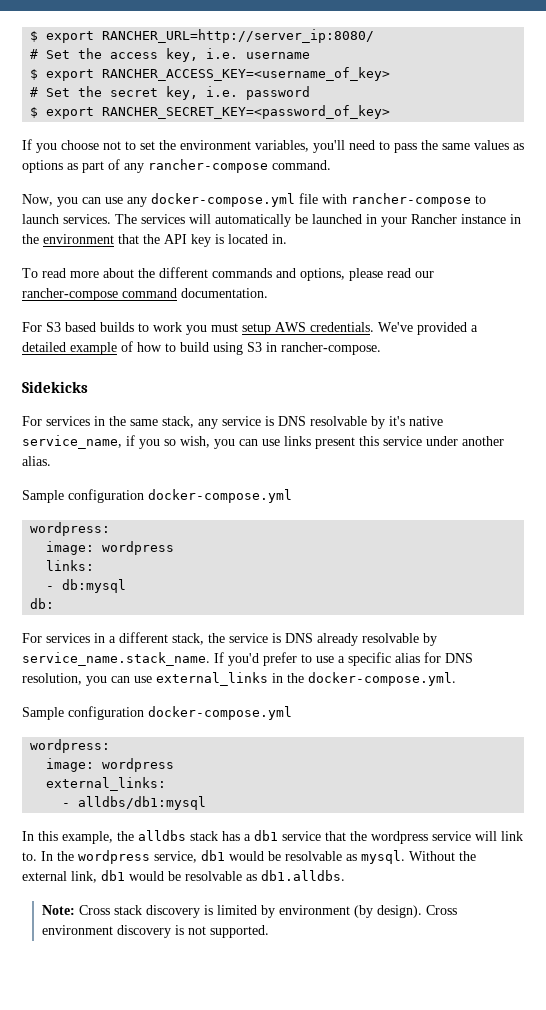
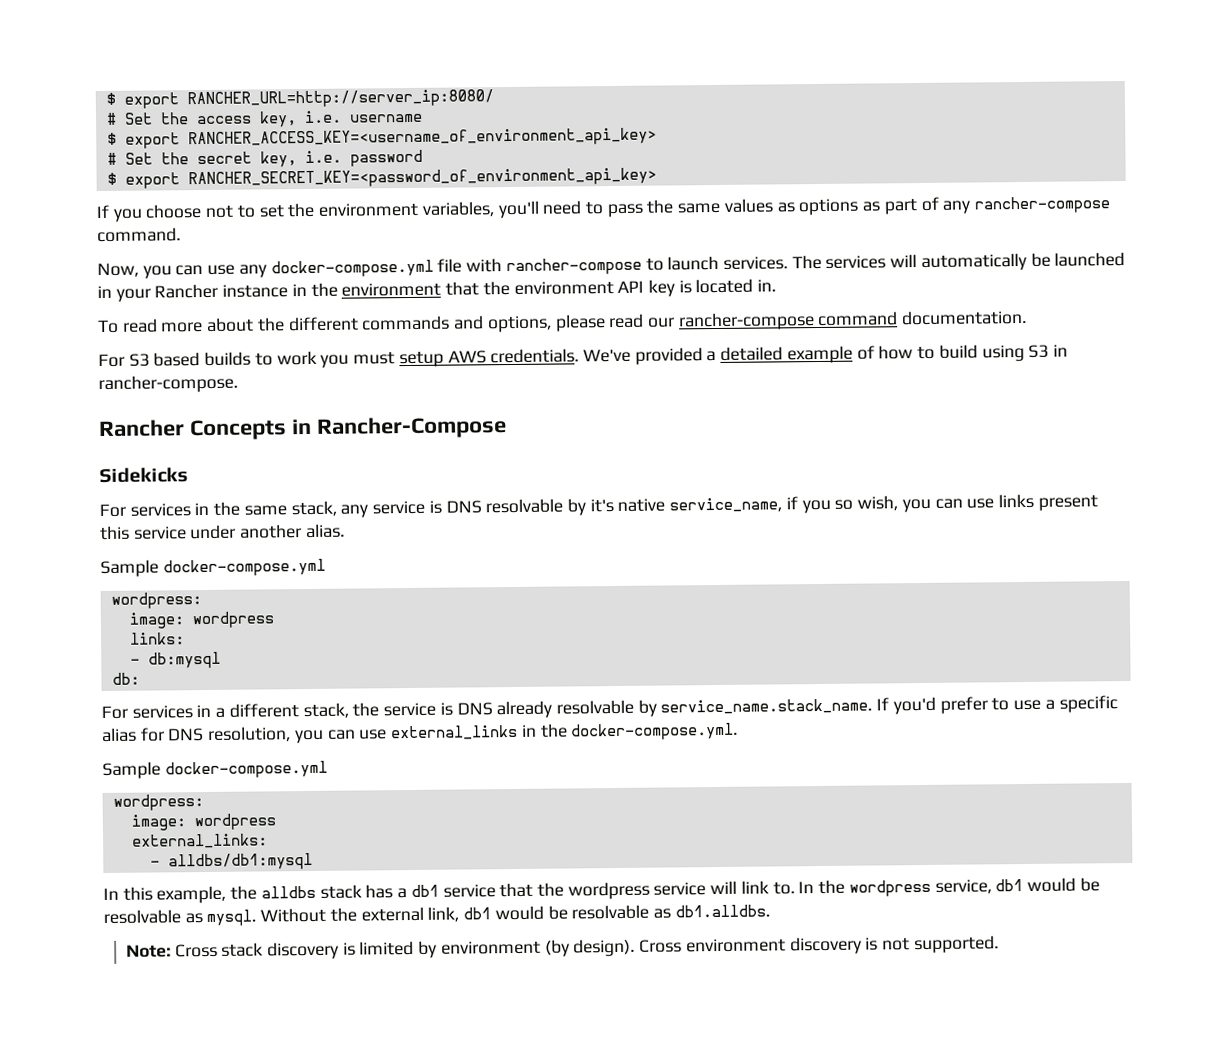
[102,67,391,81] RANCHER_ACCESS_KEY=<username_of_key> -> [187,127,657,149] RANCHER_ACCESS_KEY=<username_of_environment_api_key>
[102,105,391,119] RANCHER_SECRET_KEY=<password_of_key> -> [187,167,657,189] RANCHER_SECRET_KEY=<password_of_environment_api_key>
(160, 239) none -> [513,280,614,295] environment
(381, 348) none -> [98,416,507,441] // Rancher Concepts in Rancher-Compose
[68,489,144,503] configuration -> (159, 568) none
[68,706,144,720] configuration -> (161, 770) none

